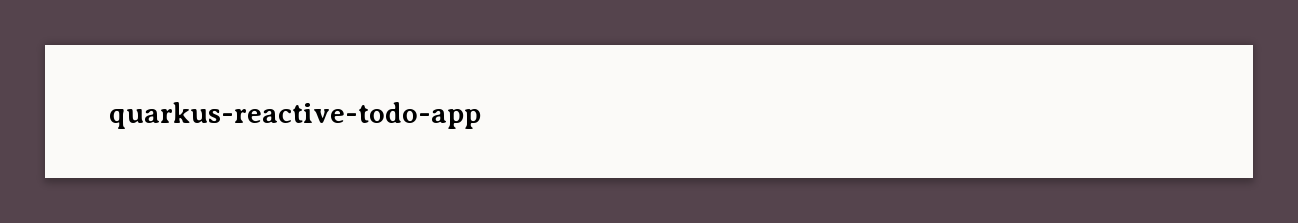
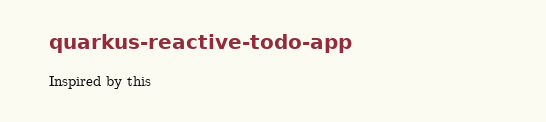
(481, 115) none -> [49,76,151,89] // Inspired by this

